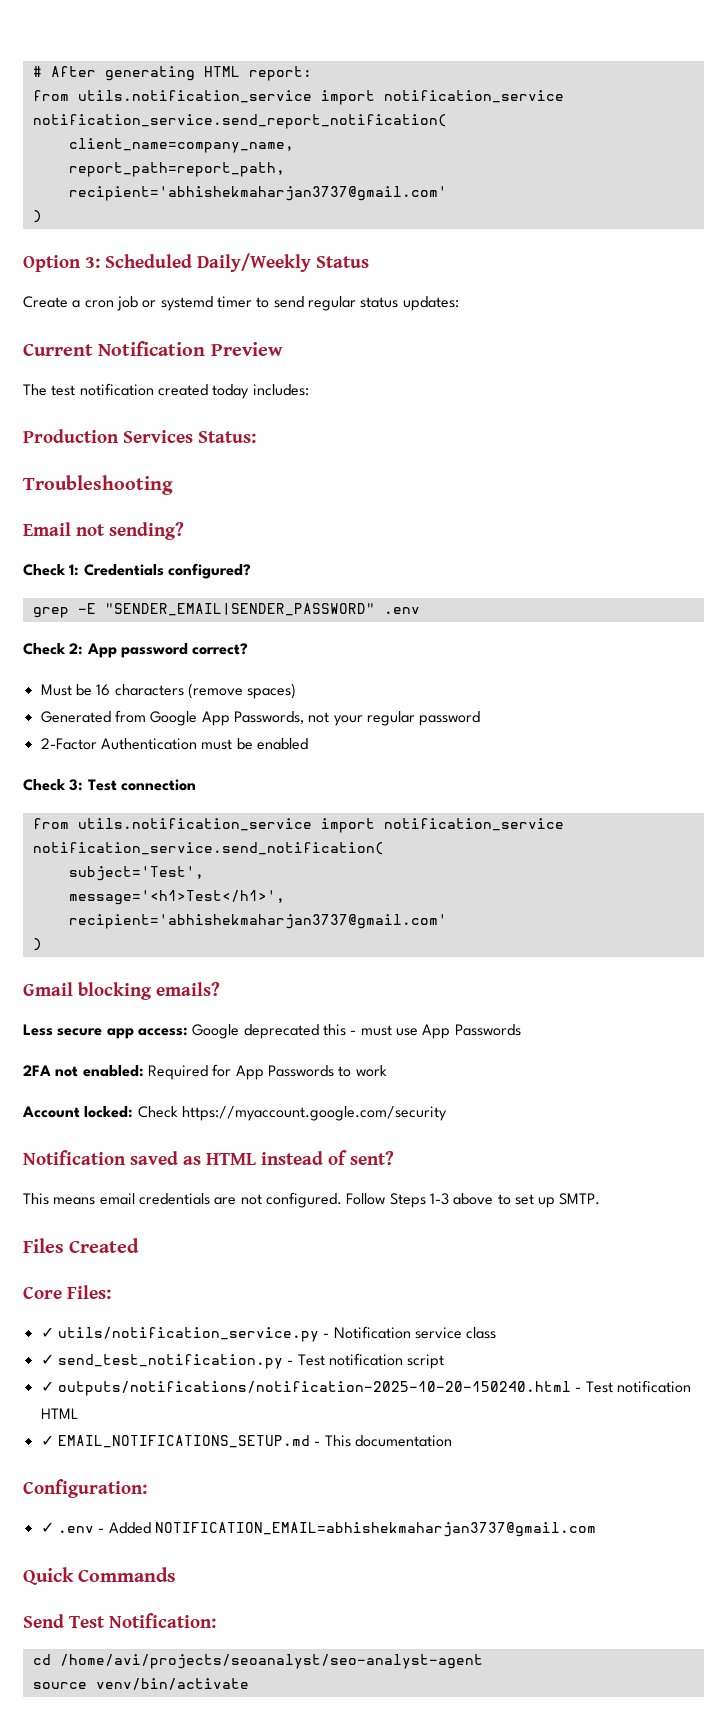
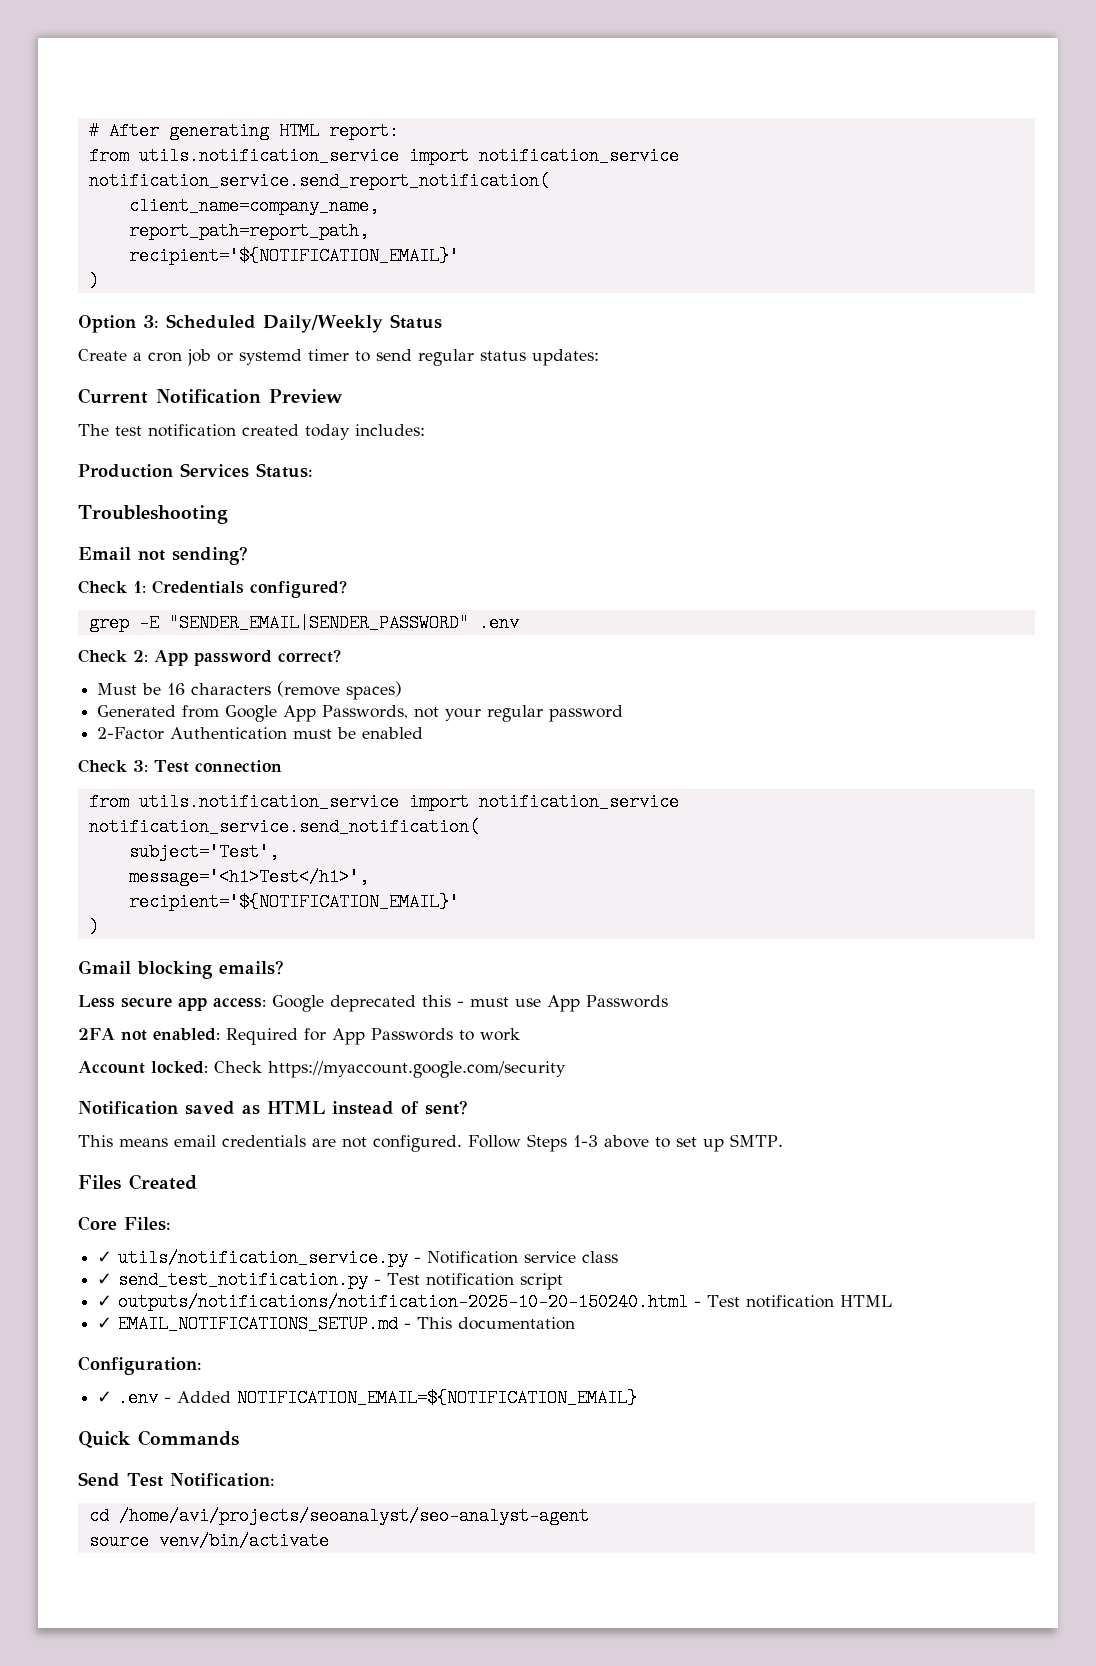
[68,186,447,201] recipient='abhishekmaharjan3737@gmail.com' -> [128,247,459,265] recipient='${NOTIFICATION_EMAIL}'
[68,914,447,929] recipient='abhishekmaharjan3737@gmail.com' -> [128,893,459,911] recipient='${NOTIFICATION_EMAIL}'
[154,1522,596,1537] NOTIFICATION_EMAIL=abhishekmaharjan3737@gmail.com -> [237,1389,638,1407] NOTIFICATION_EMAIL=${NOTIFICATION_EMAIL}

